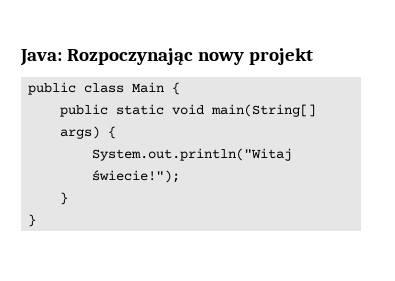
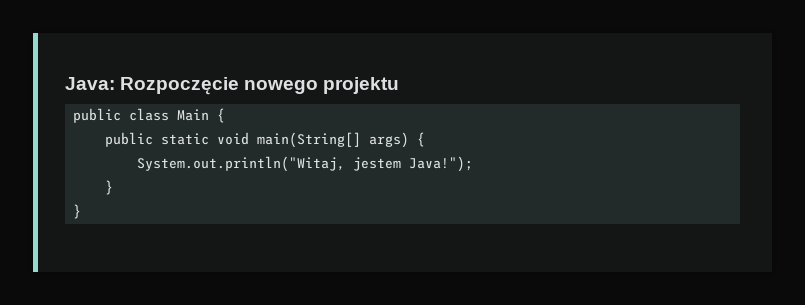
[67,48,314,65] Rozpoczynając nowy projekt -> [120,77,400,95] Rozpoczęcie nowego projektu
[92,148,293,161] [92,170,181,183] System.out.println("Witaj świecie!"); -> [137,156,474,172] System.out.println("Witaj, jestem Java!");

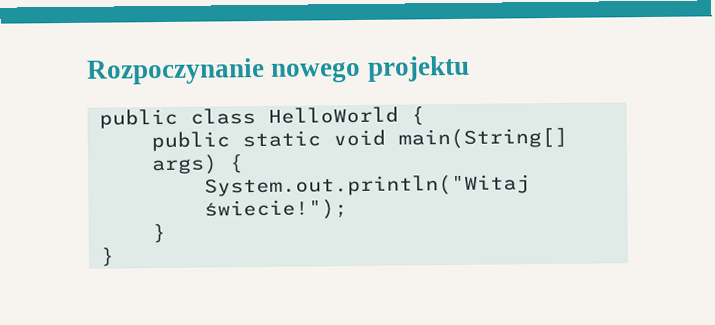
[65,77,240,95] Java: Rozpoczęcie -> [86,57,265,85] Rozpoczynanie
[177,109,210,121] Main -> [268,106,399,124] HelloWorld
[137,156,474,172] System.out.println("Witaj, jestem Java!"); -> [204,174,530,198] [204,199,348,221] System.out.println("Witaj świecie!");

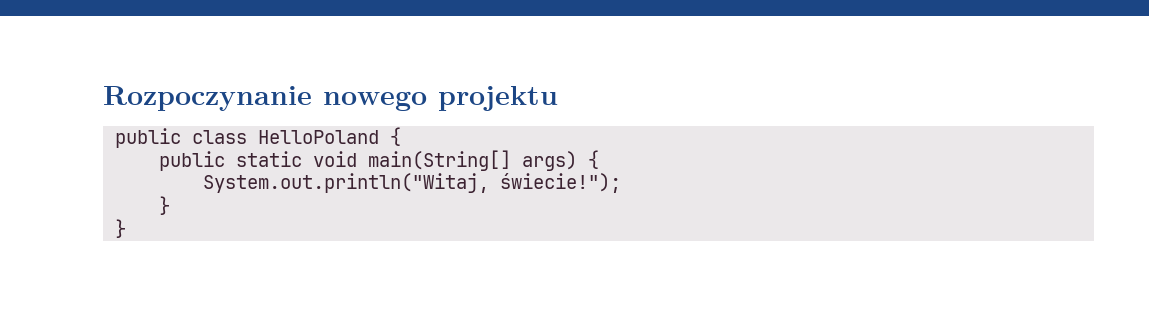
[268,106,399,124] HelloWorld -> [258,130,380,144] HelloPoland
[204,174,530,198] System.out.println("Witaj -> [203,173,490,193] System.out.println("Witaj,

